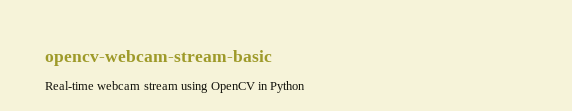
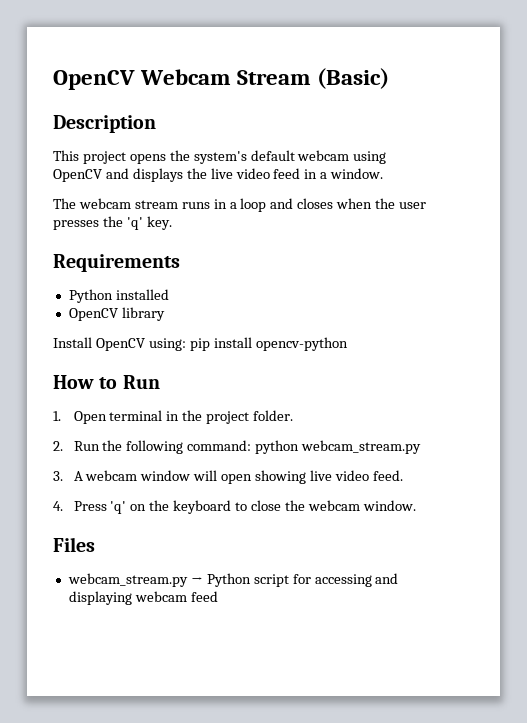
[45,50,272,66] [45,81,306,93] opencv-webcam-stream-basic // Real-time webcam stream using OpenCV in Python -> [53,68,390,90] [53,115,156,133] [53,150,387,164] [53,168,384,182] [53,198,427,212] [53,216,172,230] [53,254,180,272] [68,289,169,303] [68,307,165,321] [53,337,348,351] [53,375,160,389] [53,410,294,424] [53,440,422,454] [53,470,403,484] [53,500,416,514] [53,537,95,552] [67,573,399,587] [68,591,218,605] OpenCV Webcam Stream (Basic) // Description // This project opens the system's default webcam using OpenCV and displays the live video feed in a window. // The webcam stream runs in a loop and closes when the user presses the 'q' key. // Requirements // Python installed // OpenCV library // Install OpenCV using: pip install opencv-python // How to Run // 1. Open terminal in the project folder. // 2. Run the following command: python webcam_stream.py // 3. A webcam window will open showing live video feed. // 4. Press 'q' on the keyboard to close the webcam window. // Files // webcam_stream.py → Python script for accessing and displaying webcam feed

